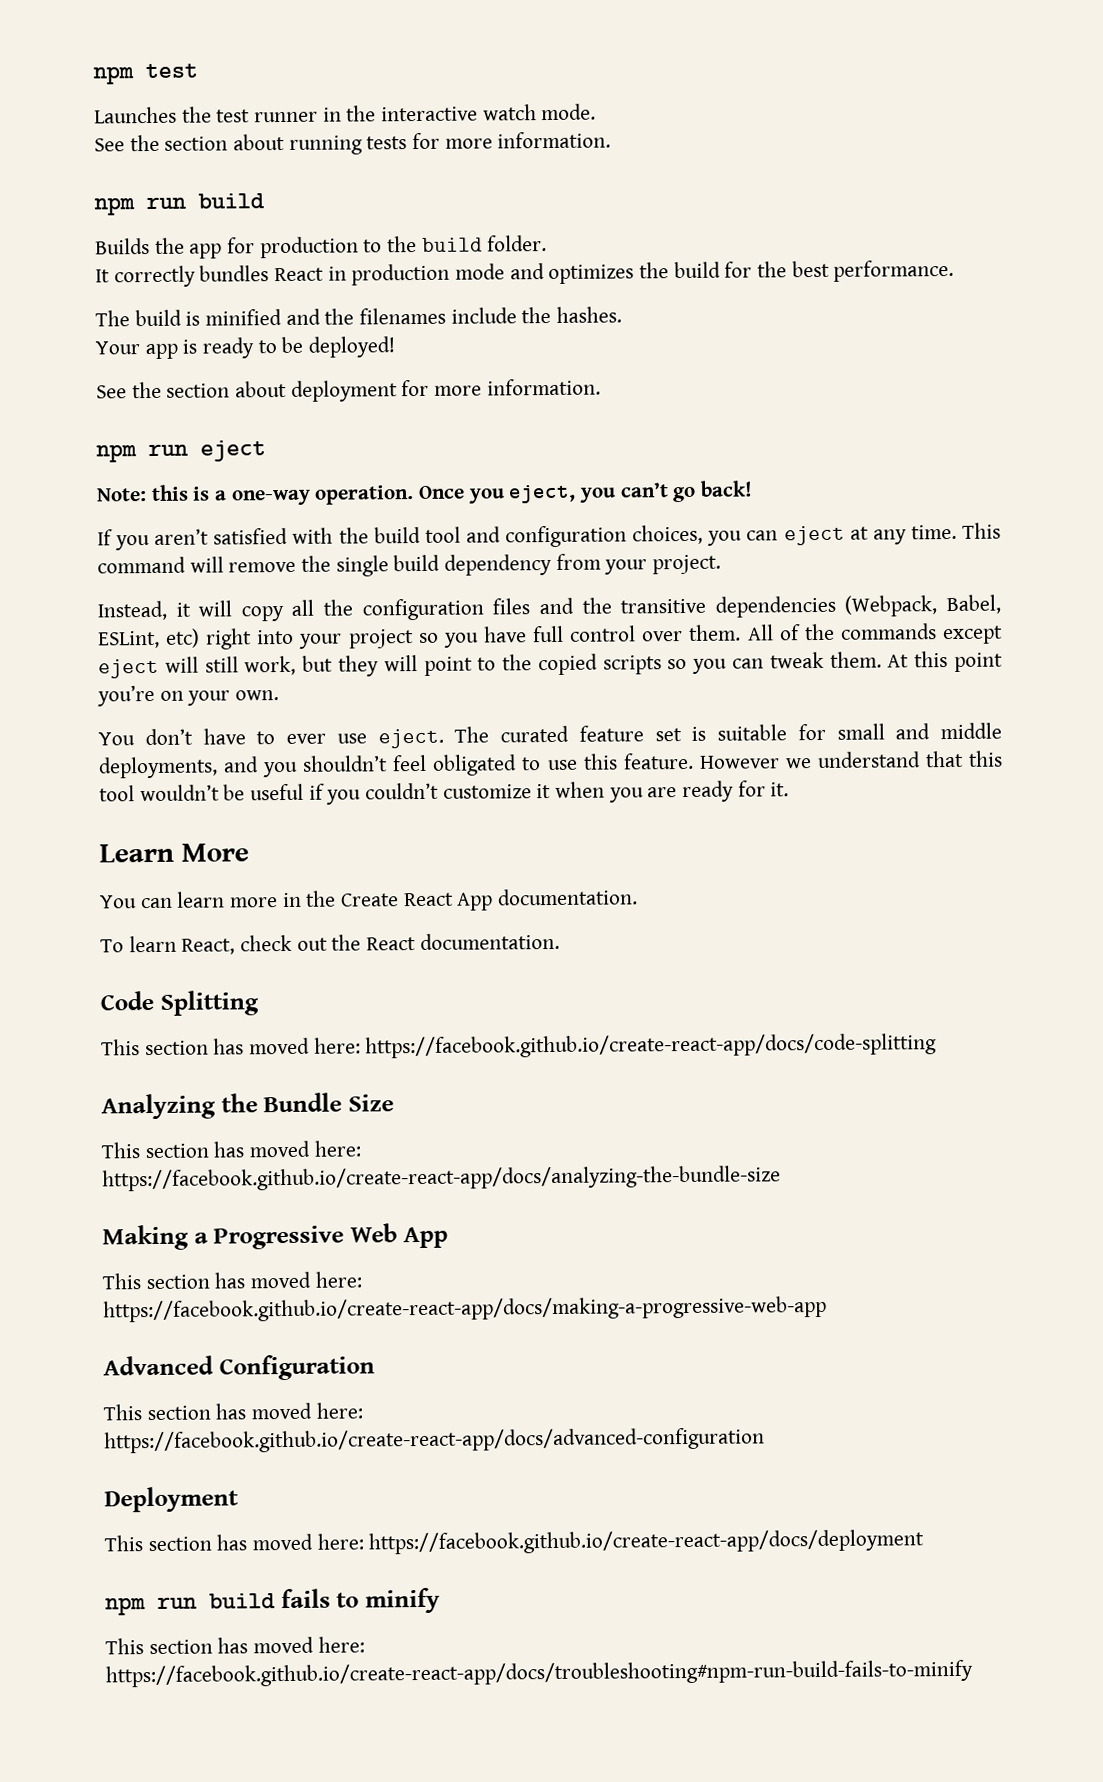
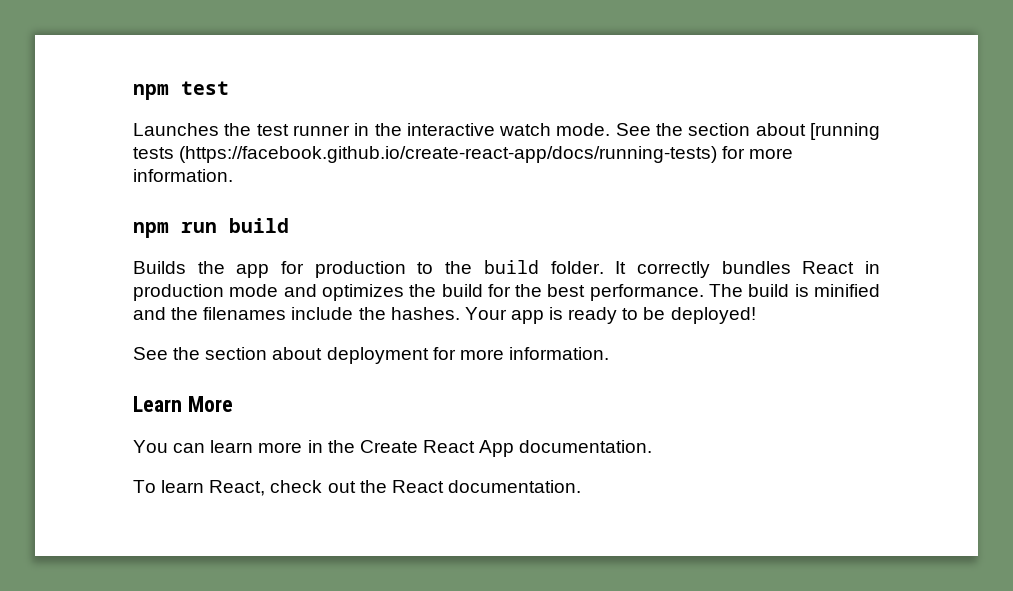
[94,133,408,155] // See the section about running tests -> [615,123,880,140] [133,146,718,163] See the section about [running tests (https://facebook.github.io/create-react-app/docs/running-tests)
(548, 243) // -> (604, 267) none
(955, 270) // -> (704, 292) none
(623, 314) // -> (460, 313) none
[96,440,266,463] [96,480,754,506] [97,522,1002,551] [97,553,722,577] [97,594,1002,622] [98,623,1004,650] [98,651,1003,679] [97,684,280,707] [98,722,1002,749] [98,750,1003,779] [99,780,790,805] // npm run eject // Note: this is a one-way operation. Once you eject, you can’t go back! // If you aren’t satisfied with the build tool and configuration choices, you can eject at any time. This command will remove the single build dependency from your project. // Instead, it will copy all the configuration files and the transitive dependencies (Webpack, Babel, ESLint, etc) right into your project so you have full control over them. All of the commands except eject will still work, but they will point to the copied scripts so you can tweak them. At this point you’re on your own. // You don’t have to ever use eject. The curated feature set is suitable for small and middle deployments, and you shouldn’t feel obligated to use this feature. However we understand that this tool wouldn’t be useful if you couldn’t customize it when you are ready for it. -> (609, 353) none
[100,990,259,1016] [101,1033,938,1059] [101,1092,394,1120] [101,1140,361,1159] [102,1165,781,1192] [102,1223,449,1251] [102,1271,362,1290] [103,1295,827,1323] [103,1354,375,1381] [103,1402,363,1421] [104,1427,765,1454] [104,1486,239,1513] [104,1529,925,1555] [105,1587,440,1616] [105,1636,365,1655] [105,1659,973,1688] // Code Splitting // This section has moved here: https://facebook.github.io/create-react-app/docs/code-splitting // Analyzing the Bundle Size // This section has moved here: https://facebook.github.io/create-react-app/docs/analyzing-the-bundle-size // Making a Progressive Web App // This section has moved here: https://facebook.github.io/create-react-app/docs/making-a-progressive-web-app // Advanced Configuration // This section has moved here: https://facebook.github.io/create-react-app/docs/advanced-configuration // Deployment // This section has moved here: https://facebook.github.io/create-react-app/docs/deployment // npm run build fails to minify // This section has moved here: https://facebook.github.io/create-react-app/docs/troubleshooting#npm-run-build-fails-to-minify -> (581, 486) none

